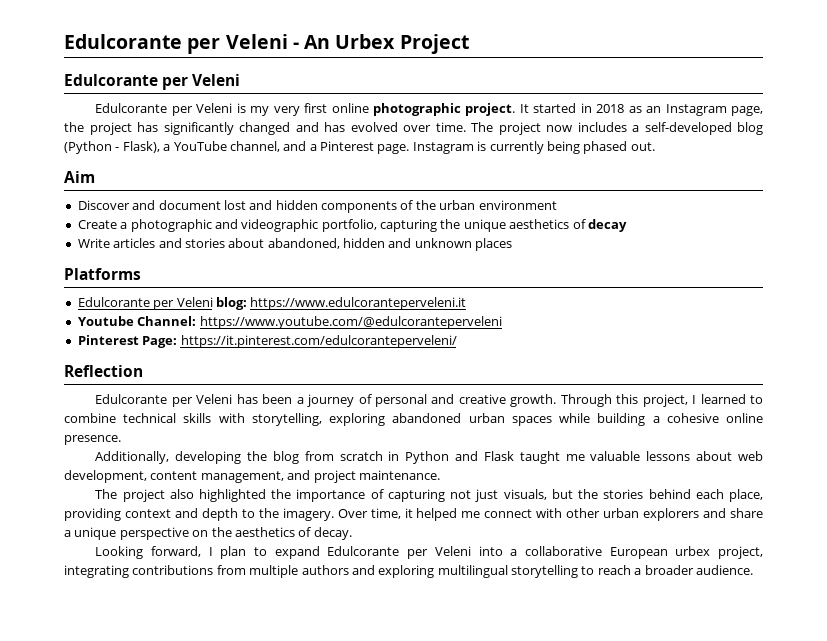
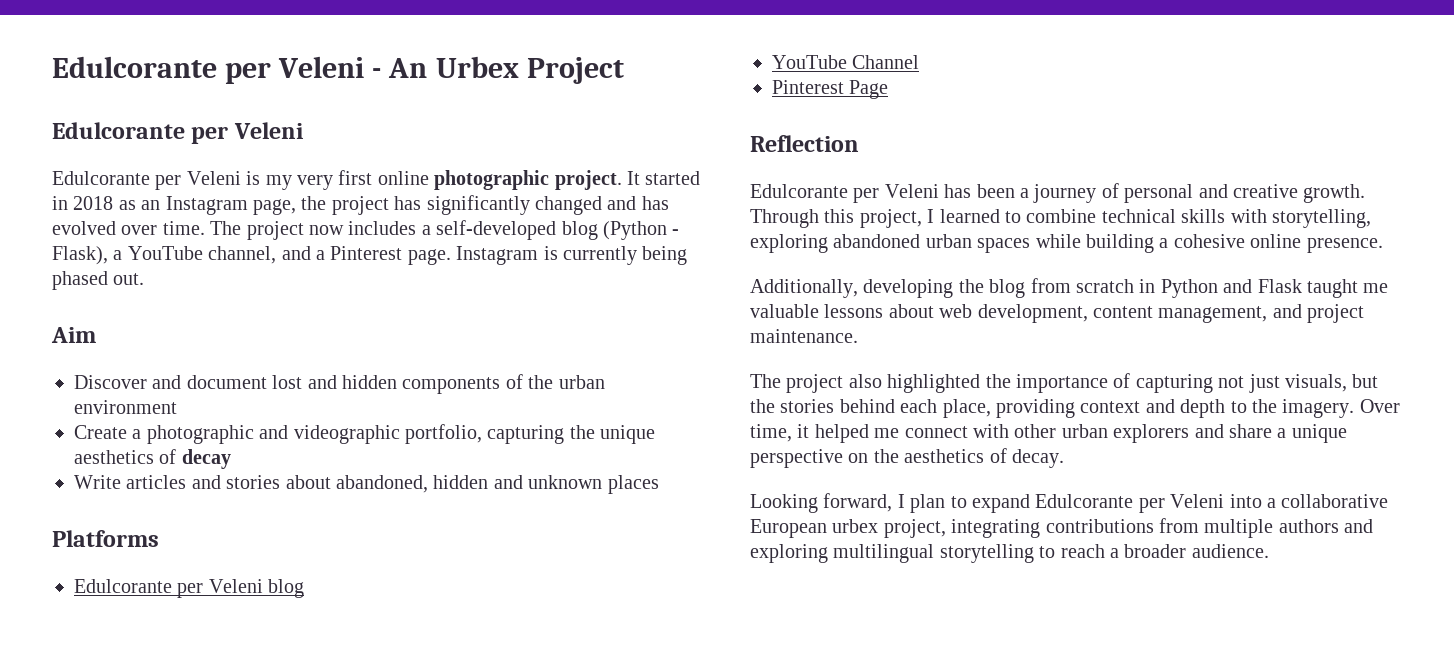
[215,297,467,310] [77,316,502,329] [77,335,457,348] blog: https://www.edulcoranteperveleni.it // Youtube Channel: https://www.youtube.com/@edulcoranteperveleni // Pinterest Page: https://it.pinterest.com/edulcoranteperveleni/ -> [268,579,305,598] [772,55,920,69] [772,80,889,99] blog // YouTube Channel // Pinterest Page

